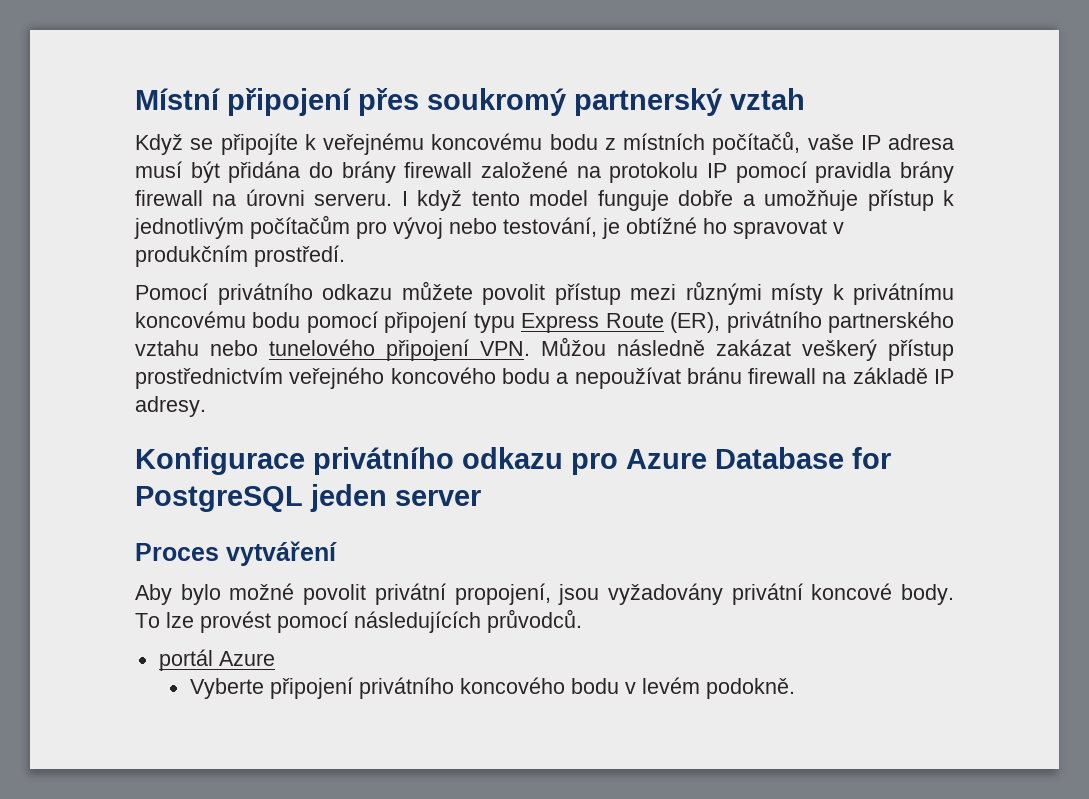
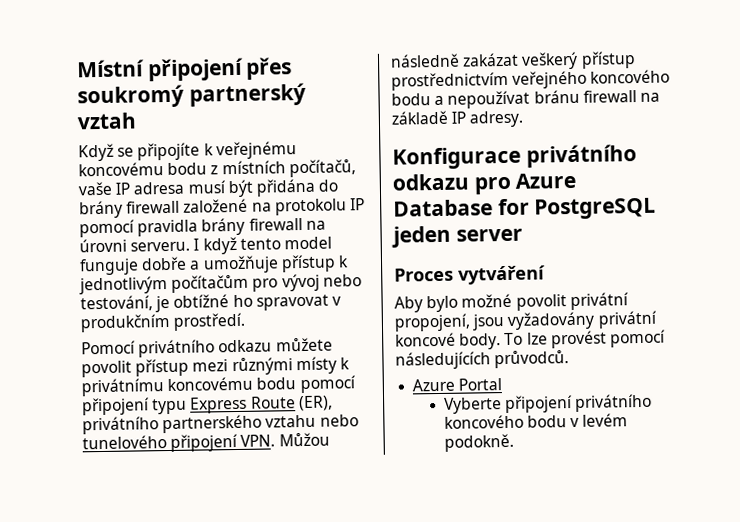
[158,649,275,671] portál Azure -> [412,378,503,392] Azure Portal

